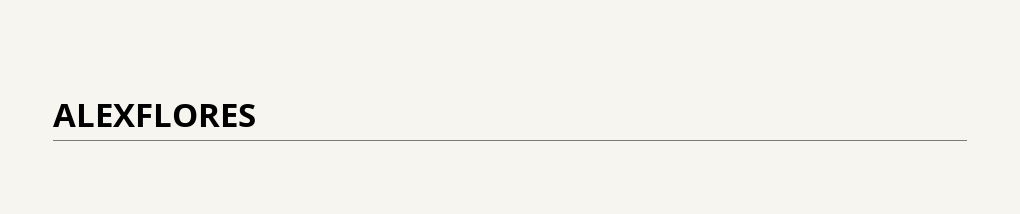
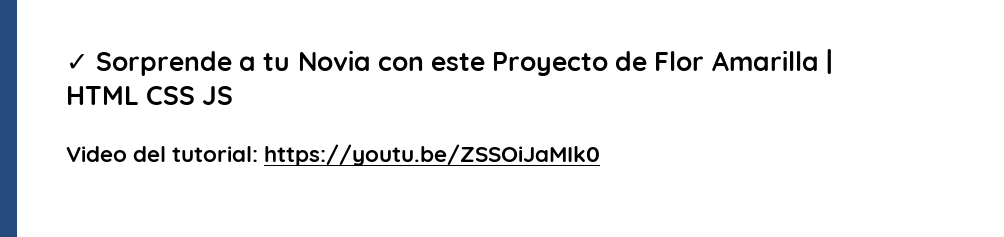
[53,104,256,127] ALEXFLORES -> [66,49,833,76] [66,86,234,105] [66,144,601,166] ✓ Sorprende a tu Novia con este Proyecto de Flor Amarilla | HTML CSS JS // Video del tutorial: https://youtu.be/ZSSOiJaMIk0

